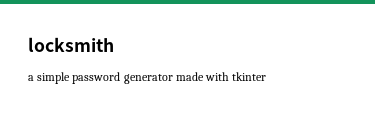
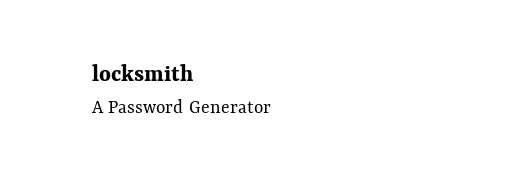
[28,72,267,84] a simple password generator made with tkinter -> [92,99,271,113] A Password Generator

